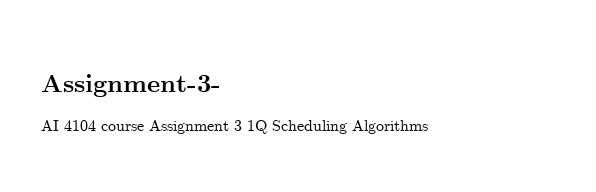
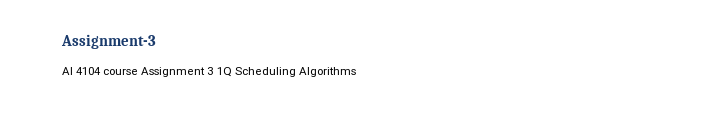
[41,74,221,97] Assignment-3- -> [61,34,156,49] Assignment-3

